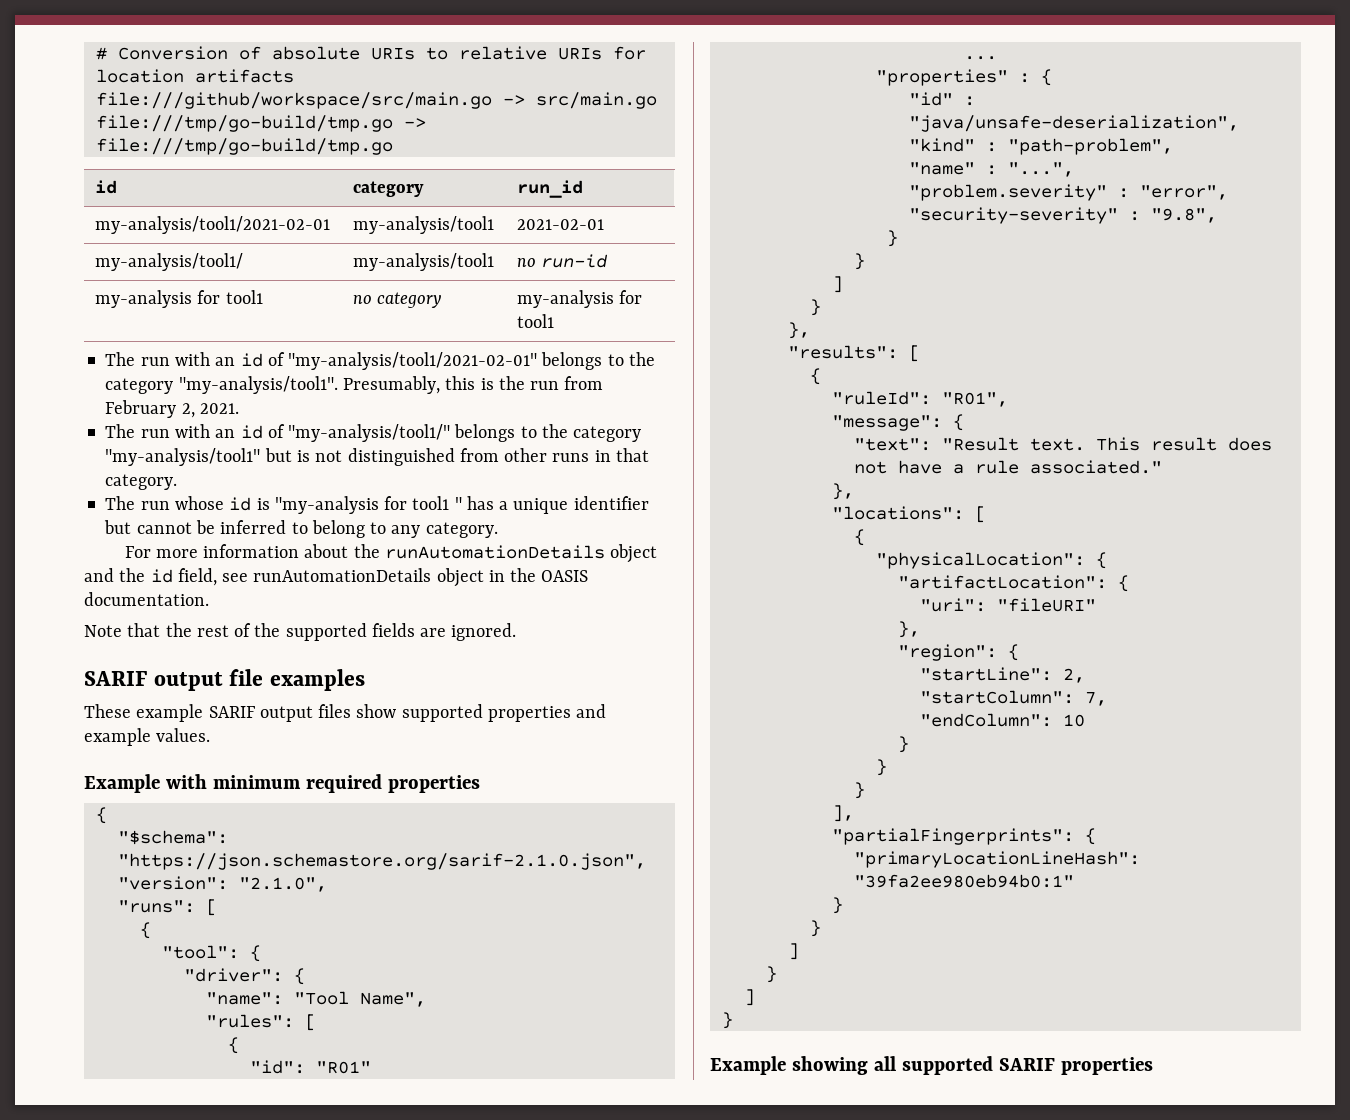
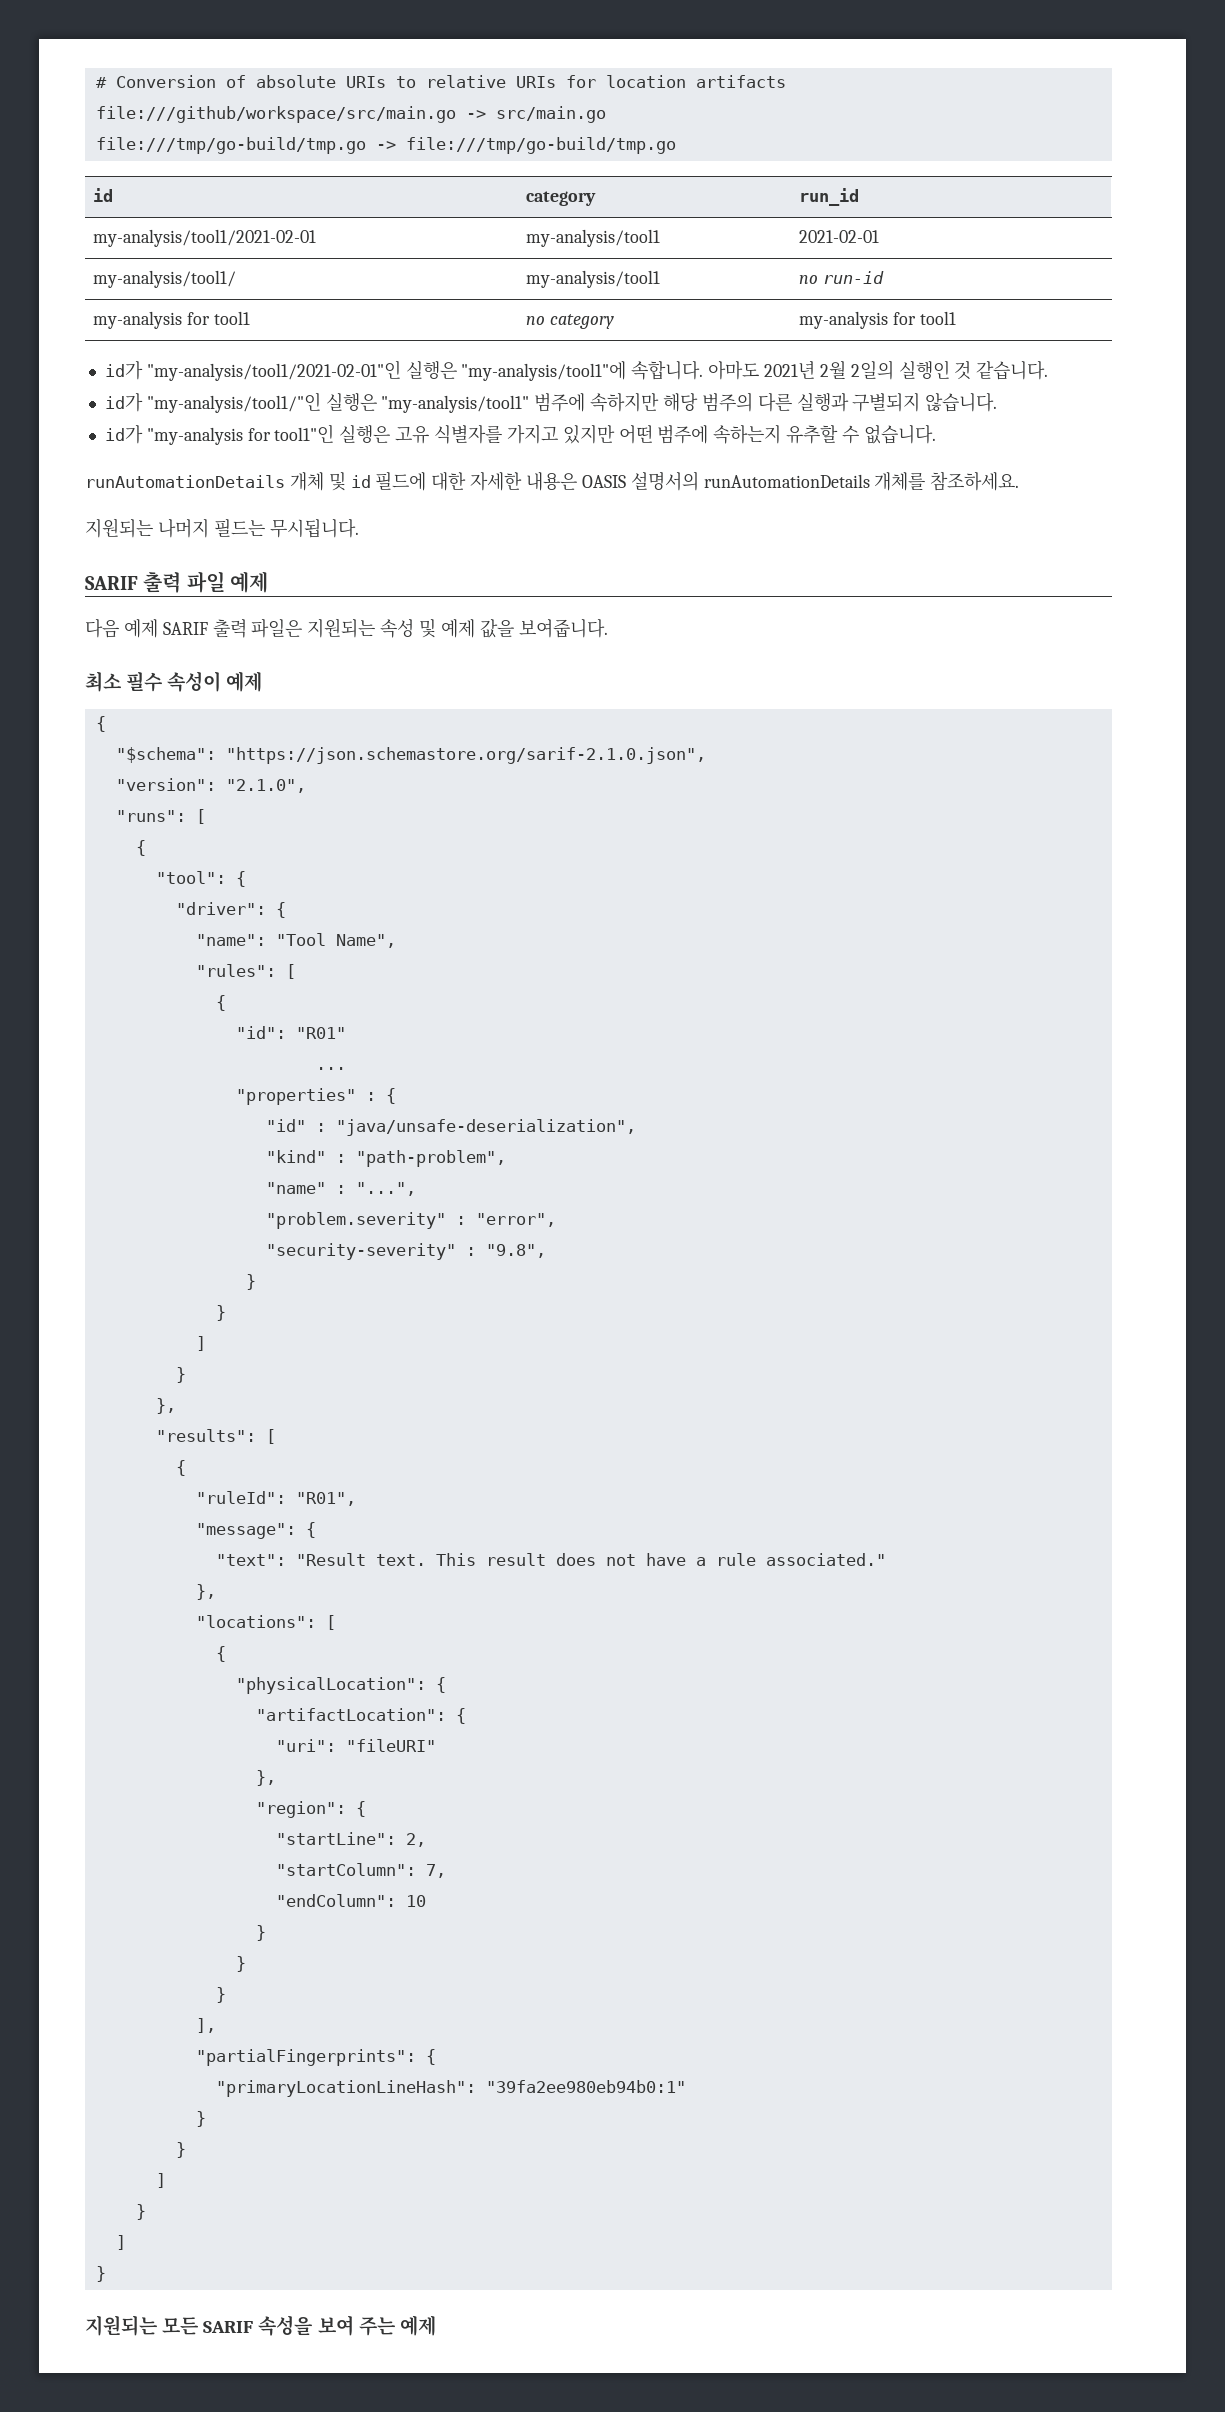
[105,352,655,370] [105,376,604,394] [105,400,239,418] [105,424,642,442] [105,448,649,466] [105,474,178,490] [105,496,649,514] [104,520,498,538] [124,544,658,563] [84,568,589,587] [84,592,209,606] [84,623,517,641] [84,669,365,691] [84,704,607,722] [84,728,211,746] [84,774,480,793] The run with an id of "my-analysis/tool1/2021-02-01" belongs to the category "my-analysis/tool1". Presumably, this is the run from February 2, 2021. // The run with an id of "my-analysis/tool1/" belongs to the category "my-analysis/tool1" but is not distinguished from other runs in that category. // The run whose id is "my-analysis for tool1 " has a unique identifier but cannot be inferred to belong to any category. // For more information about the runAutomationDetails object and the id field, see runAutomationDetails object in the OASIS documentation. // Note that the rest of the supported fields are ignored. // SARIF output file examples // These example SARIF output files show supported properties and example values. // Example with minimum required properties -> [104,360,1049,381] [104,392,998,413] [104,424,936,445] [85,471,1020,491] [85,518,359,538] [85,571,269,593] [85,618,608,638] [85,671,263,692] id가 "my-analysis/tool1/2021-02-01"인 실행은 "my-analysis/tool1"에 속합니다. 아마도 2021년 2월 2일의 실행인 것 같습니다. // id가 "my-analysis/tool1/"인 실행은 "my-analysis/tool1" 범주에 속하지만 해당 범주의 다른 실행과 구별되지 않습니다. // id가 "my-analysis for tool1"인 실행은 고유 식별자를 가지고 있지만 어떤 범주에 속하는지 유추할 수 없습니다. // runAutomationDetails 개체 및 id 필드에 대한 자세한 내용은 OASIS 설명서의 runAutomationDetails 개체를 참조하세요. // 지원되는 나머지 필드는 무시됩니다. // SARIF 출력 파일 예제 // 다음 예제 SARIF 출력 파일은 지원되는 속성 및 예제 값을 보여줍니다. // 최소 필수 속성이 예제
[710,1056,1153,1075] Example showing all supported SARIF properties -> [85,2315,436,2336] 지원되는 모든 SARIF 속성을 보여 주는 예제

